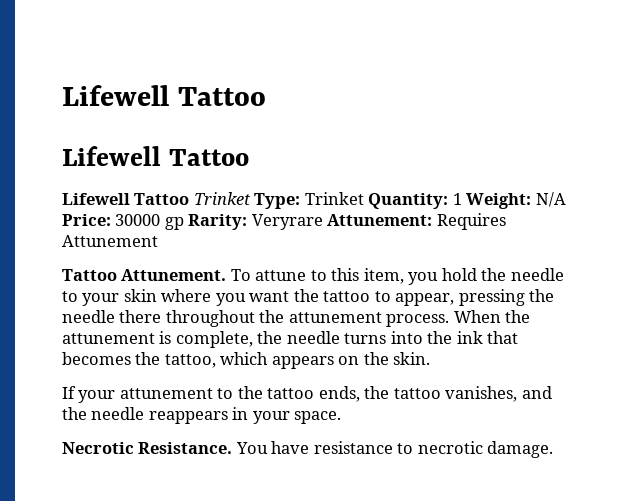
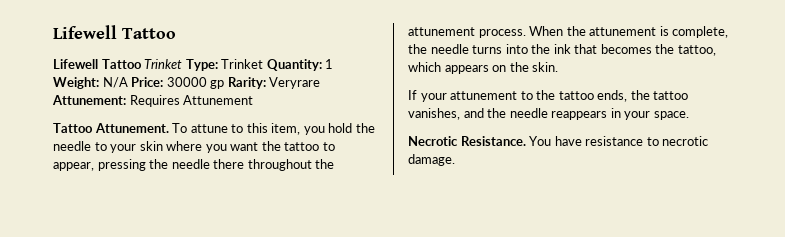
[62,85,266,106] [62,146,249,166] [62,193,190,205] Lifewell Tattoo // Lifewell Tattoo // Lifewell Tattoo -> [53,25,176,39] [53,59,142,69] Lifewell Tattoo // Lifewell Tattoo

